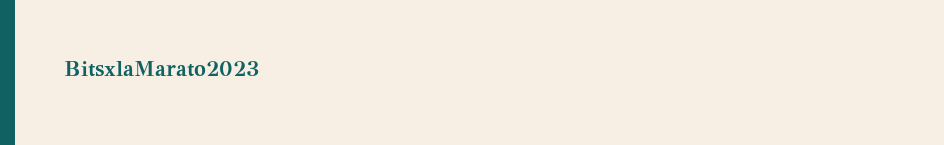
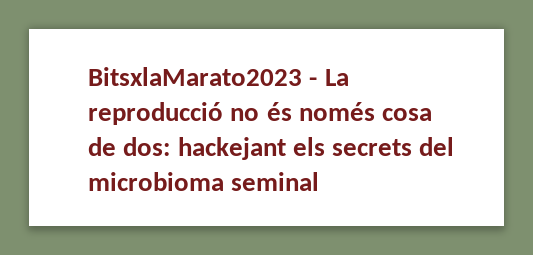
(259, 69) none -> [309,69,349,86] [88,102,433,125] [88,137,455,160] [88,172,320,191] - La reproducció no és només cosa de dos: hackejant els secrets del microbioma seminal

